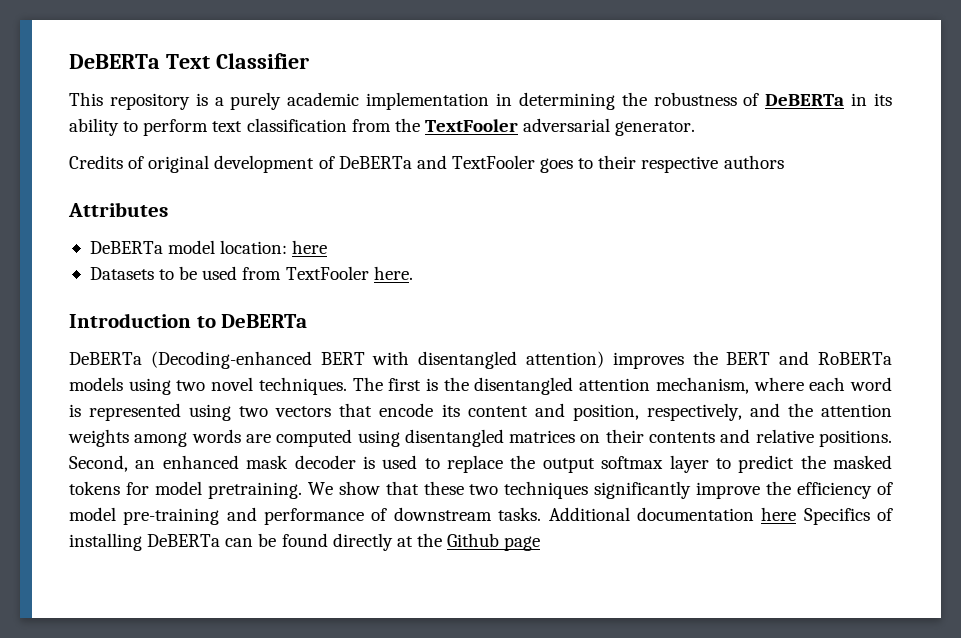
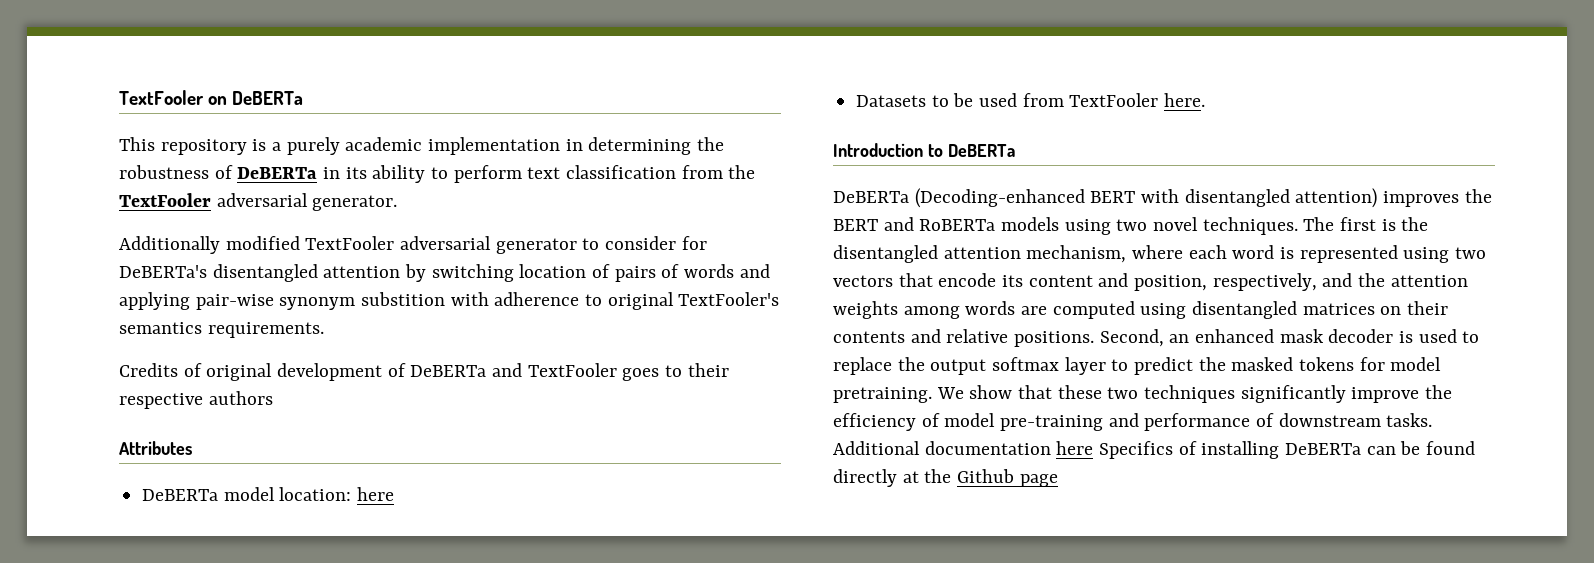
[69,53,309,69] DeBERTa Text Classifier -> [119,90,304,105] TextFooler on DeBERTa
(696, 128) none -> [119,236,707,254] [119,264,770,282] [119,292,780,310] [119,322,324,338] // Additionally modified TextFooler adversarial generator to consider for DeBERTa's disentangled attention by switching location of pairs of words and applying pair-wise synonym substition with adherence to original TextFooler's semantics requirements.

